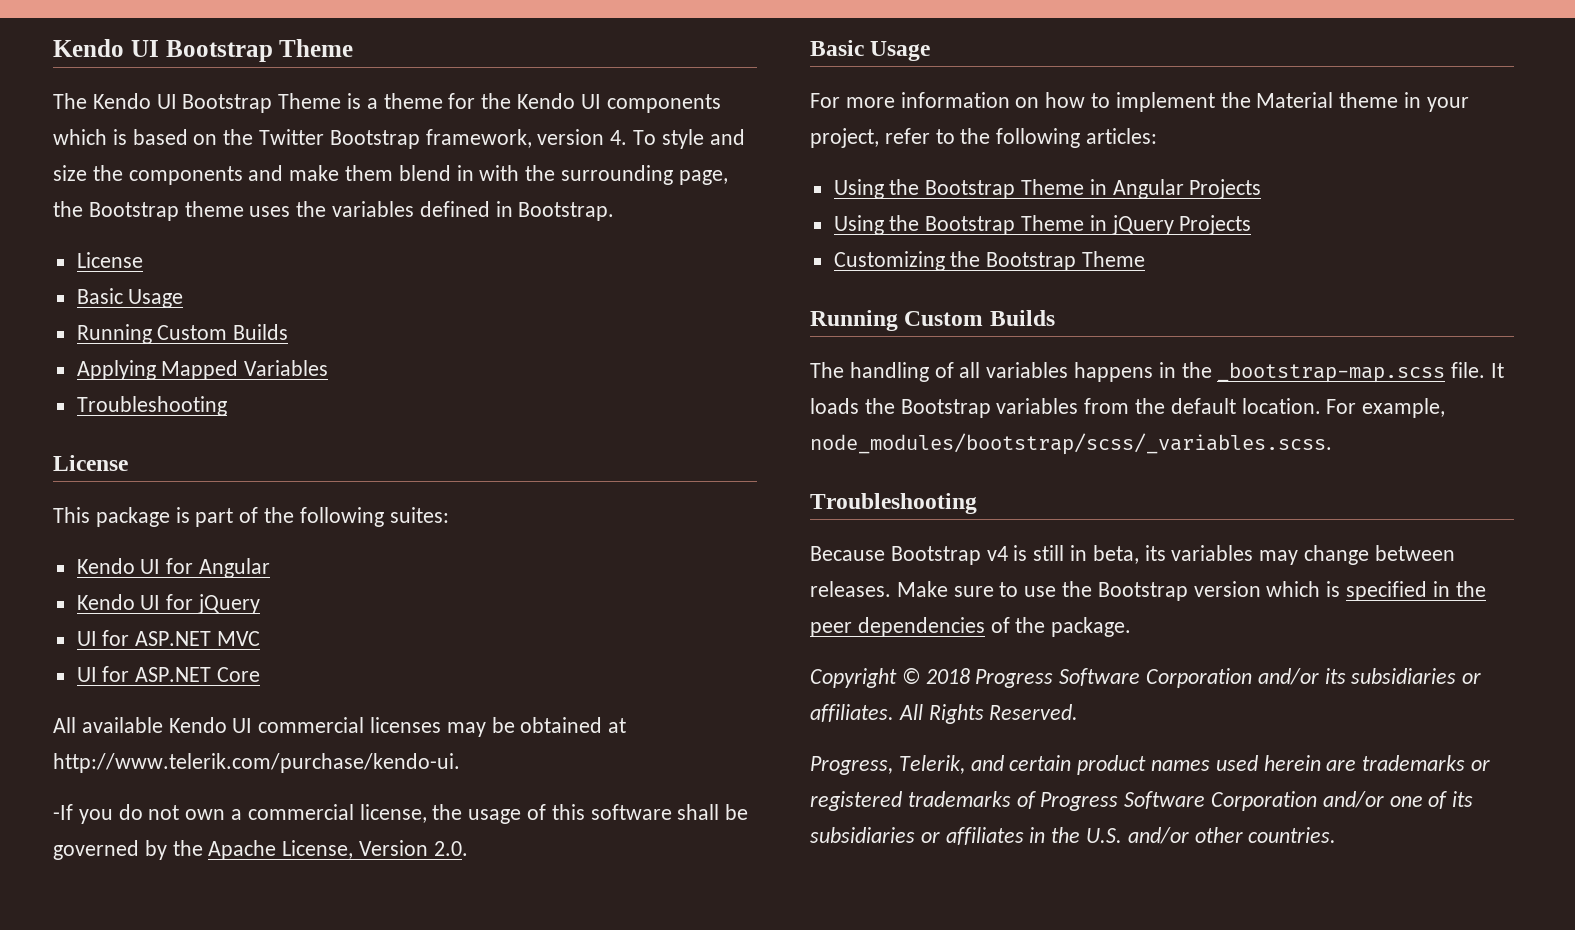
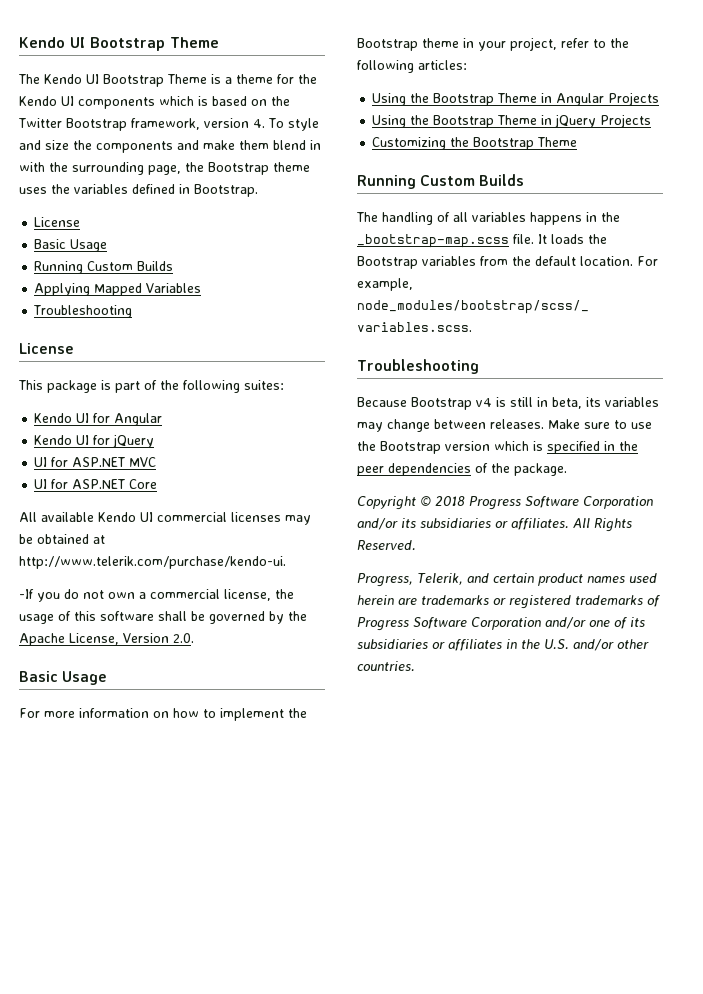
[1256,92,1334,108] Material -> [357,38,418,51] Bootstrap

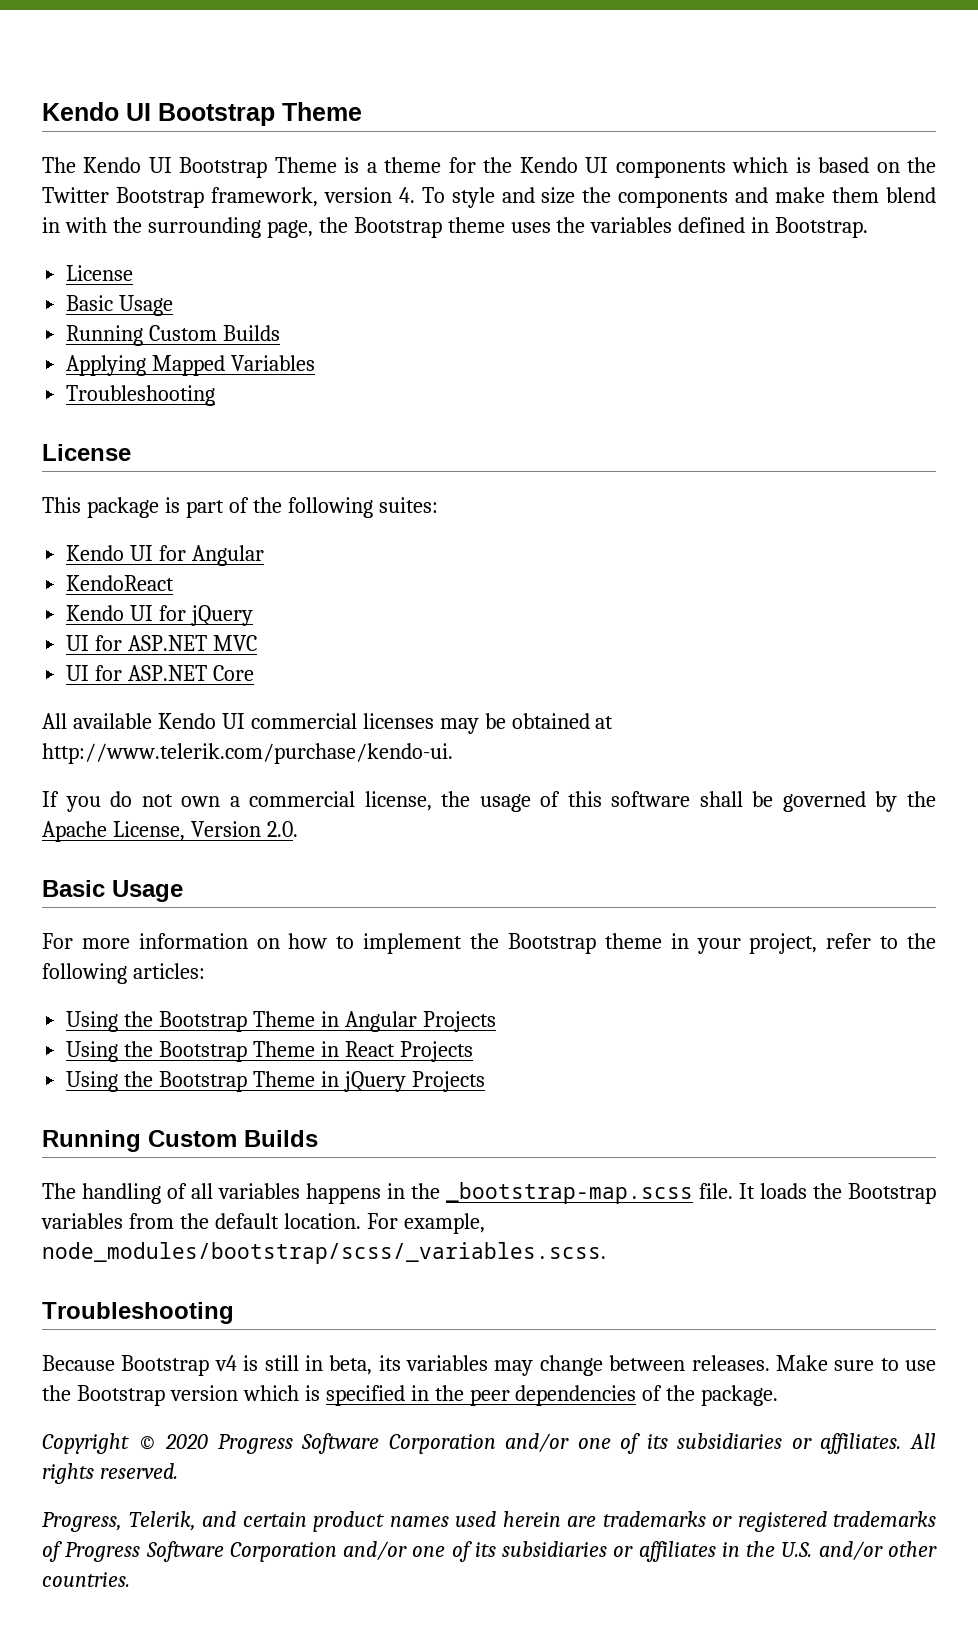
(163, 419) none -> [66,575,175,591] // KendoReact
[19,589,34,599] -If -> [42,791,59,807] If
[555,114,652,128] [372,137,578,150] jQuery Projects // Customizing the Bootstrap Theme -> [344,1041,473,1062] [66,1071,485,1092] React Projects // Using the Bootstrap Theme in jQuery Projects
[435,496,653,510] [357,518,398,530] 2018 Progress Software Corporation and/or -> [165,1433,641,1454] 2020 Progress Software Corporation and/or one of
[594,518,632,532] [357,540,416,551] Rights Reserved. -> [42,1463,178,1484] rights reserved.

